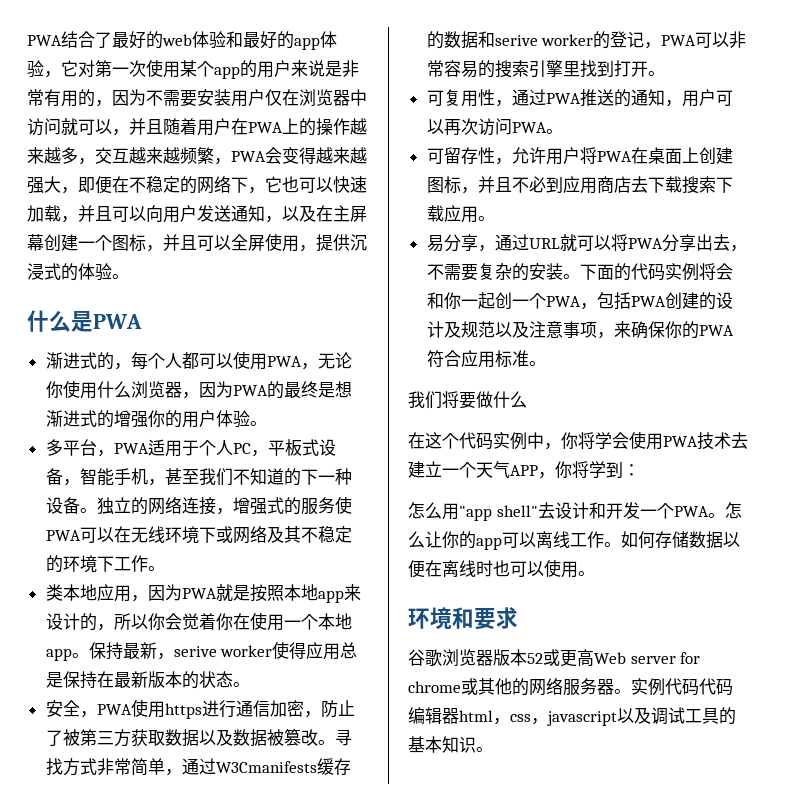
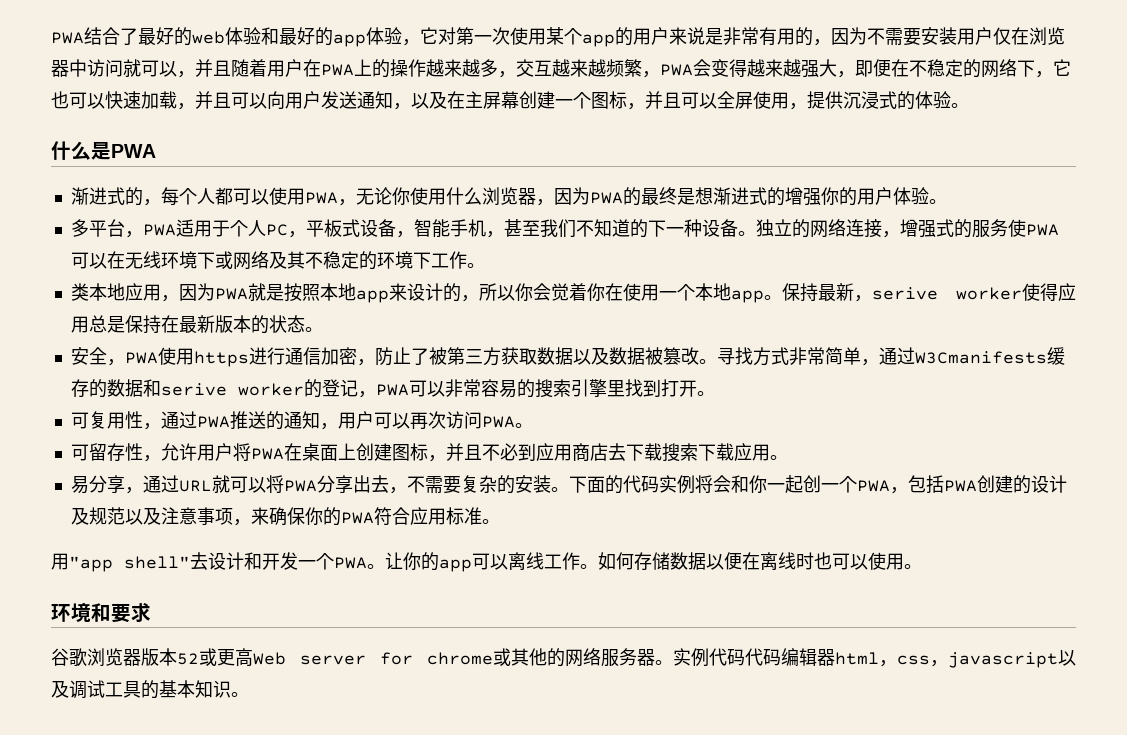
[408,391,527,409] [408,431,748,450] [408,461,640,479] [408,502,442,519] 我们将要做什么 // 在这个代码实例中，你将学会使用PWA技术去建立一个天气APP，你将学到： // 怎么 -> (500, 521) none
[724,502,742,519] [408,531,425,548] 怎么 -> (385, 566) none

